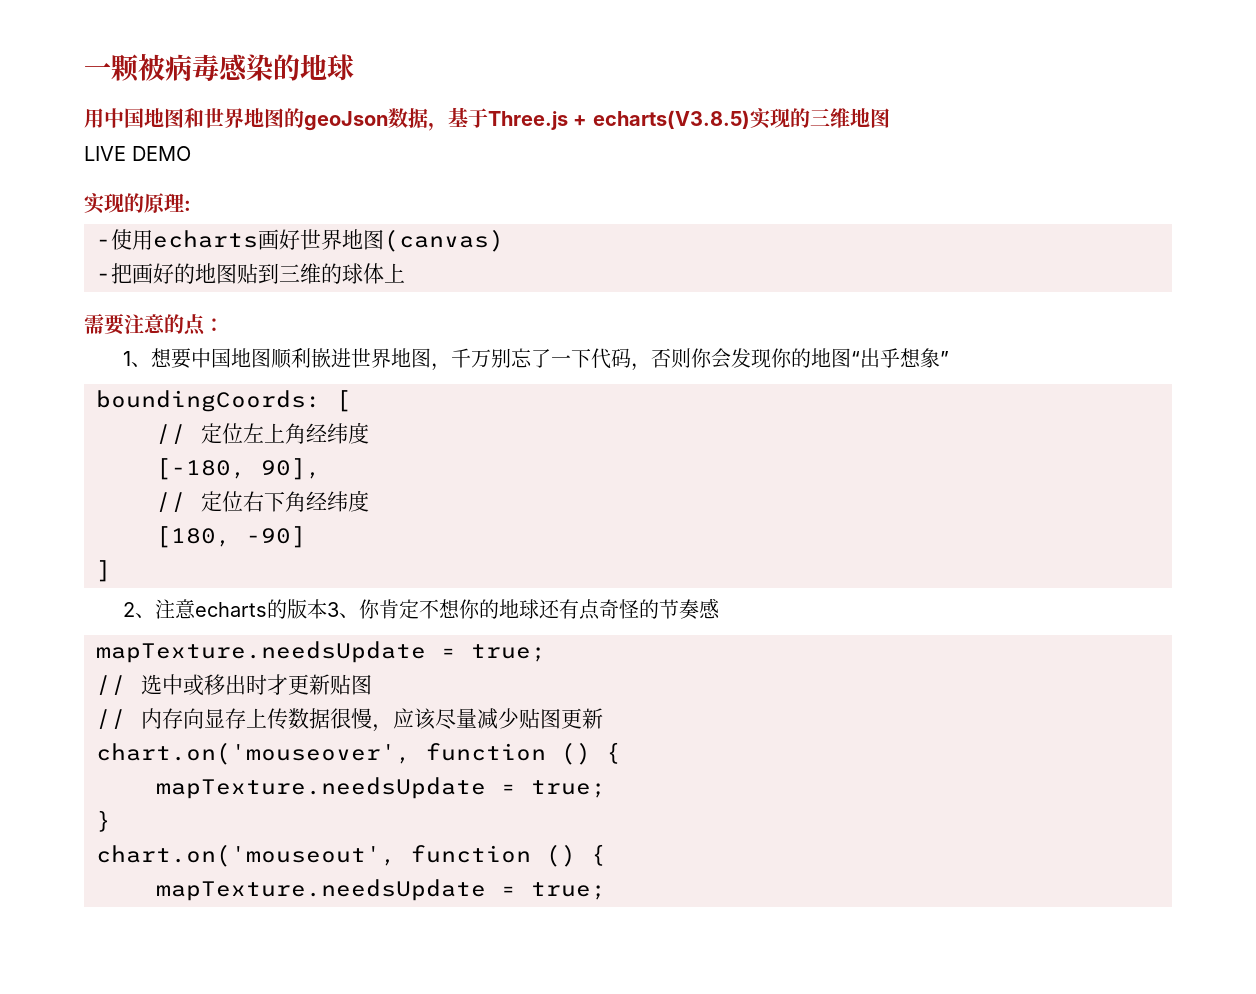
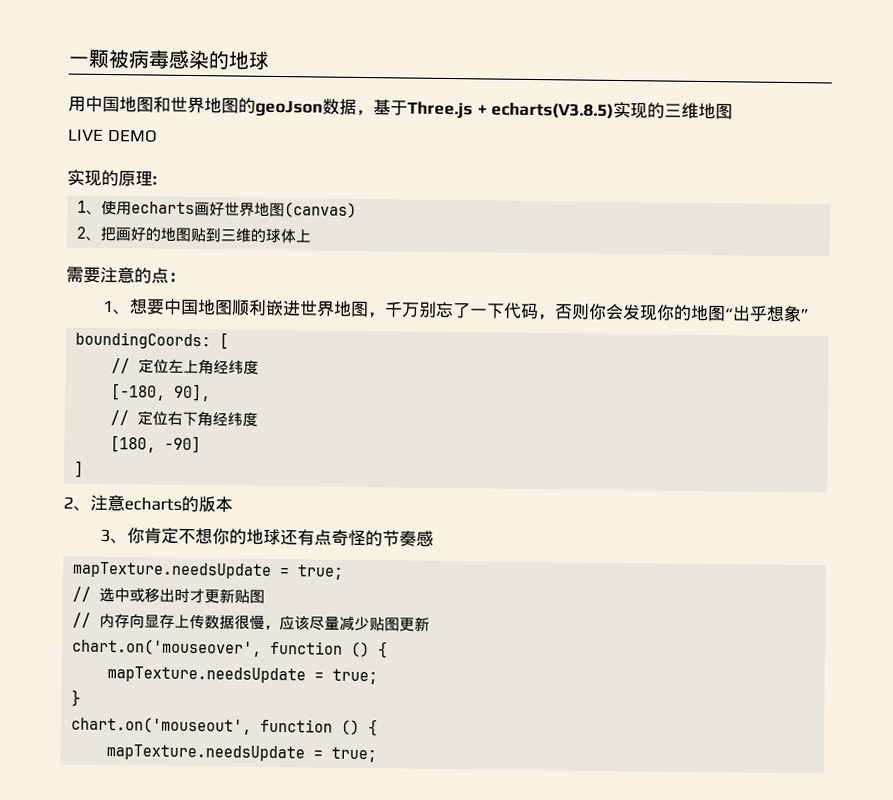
[96,239,111,247] - -> [77,200,103,215] 1、
[96,273,111,281] - -> [76,226,102,241] 2、
(328, 609) none -> (233, 504) //

